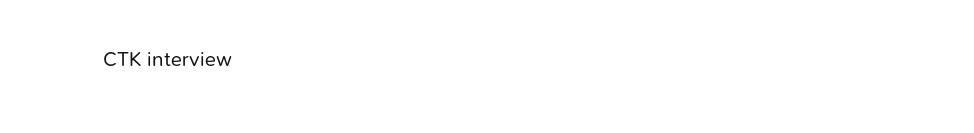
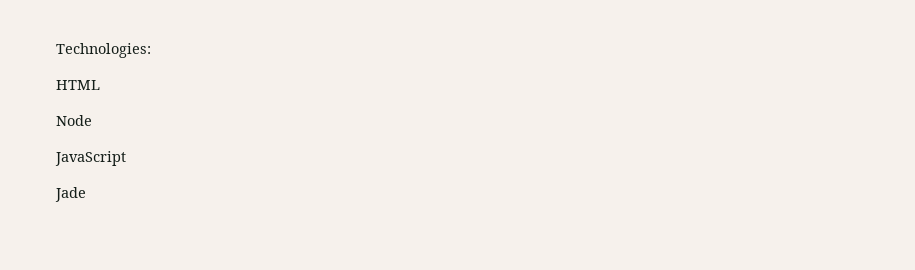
[103,51,232,67] CTK interview -> [56,43,151,58] [56,80,100,90] [56,115,92,126] [55,151,126,166] [55,187,86,202] Technologies: // HTML // Node // JavaScript // Jade

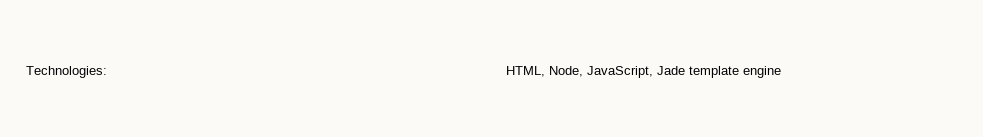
[56,80,100,90] [56,115,92,126] [55,151,126,166] [55,187,86,202] HTML // Node // JavaScript // Jade -> [506,66,781,78] HTML, Node, JavaScript, Jade template engine

